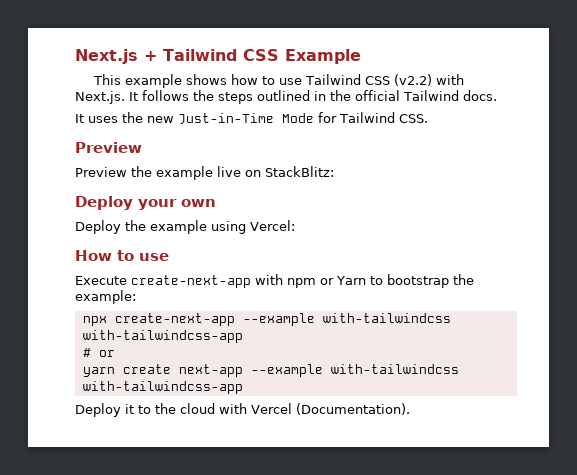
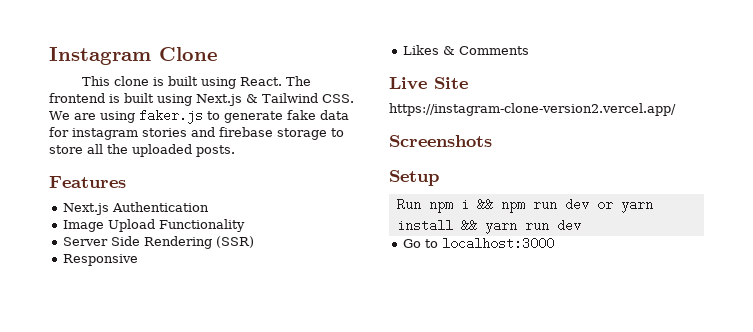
[75,49,361,64] [93,74,465,88] [75,90,497,104] [75,112,428,124] [75,142,142,153] [75,166,334,180] [75,196,216,210] [75,220,295,234] [75,250,169,261] [75,274,474,288] [75,290,136,304] [82,313,451,326] [82,330,243,343] [82,348,115,357] [82,364,459,377] [82,381,243,394] [75,403,410,417] Next.js + Tailwind CSS Example // This example shows how to use Tailwind CSS (v2.2) with Next.js. It follows the steps outlined in the official Tailwind docs. // It uses the new Just-in-Time Mode for Tailwind CSS. // Preview // Preview the example live on StackBlitz: // Deploy your own // Deploy the example using Vercel: // How to use // Execute create-next-app with npm or Yarn to bootstrap the example: // npx create-next-app --example with-tailwindcss with-tailwindcss-app // # or // yarn create next-app --example with-tailwindcss with-tailwindcss-app // Deploy it to the cloud with Vercel (Documentation). -> [49,47,218,65] [81,76,311,89] [49,93,354,106] [49,109,349,124] [49,127,344,140] [49,144,235,157] [49,176,126,188] [63,202,210,215] [63,219,246,232] [63,236,255,249] [63,254,139,266] [403,45,530,55] [389,77,468,90] [389,103,676,116] [389,135,492,147] [389,170,439,186] [396,198,653,213] [396,219,581,234] [403,237,555,250] Instagram Clone // This clone is built using React. The frontend is built using Next.js & Tailwind CSS. We are using faker.js to generate fake data for instagram stories and firebase storage to store all the uploaded posts. // Features // Next.js Authentication // Image Upload Functionality // Server Side Rendering (SSR) // Responsive // Likes & Comments // Live Site // https://instagram-clone-version2.vercel.app/ // Screenshots // Setup // Run npm i && npm run dev or yarn install && yarn run dev // Go to localhost:3000

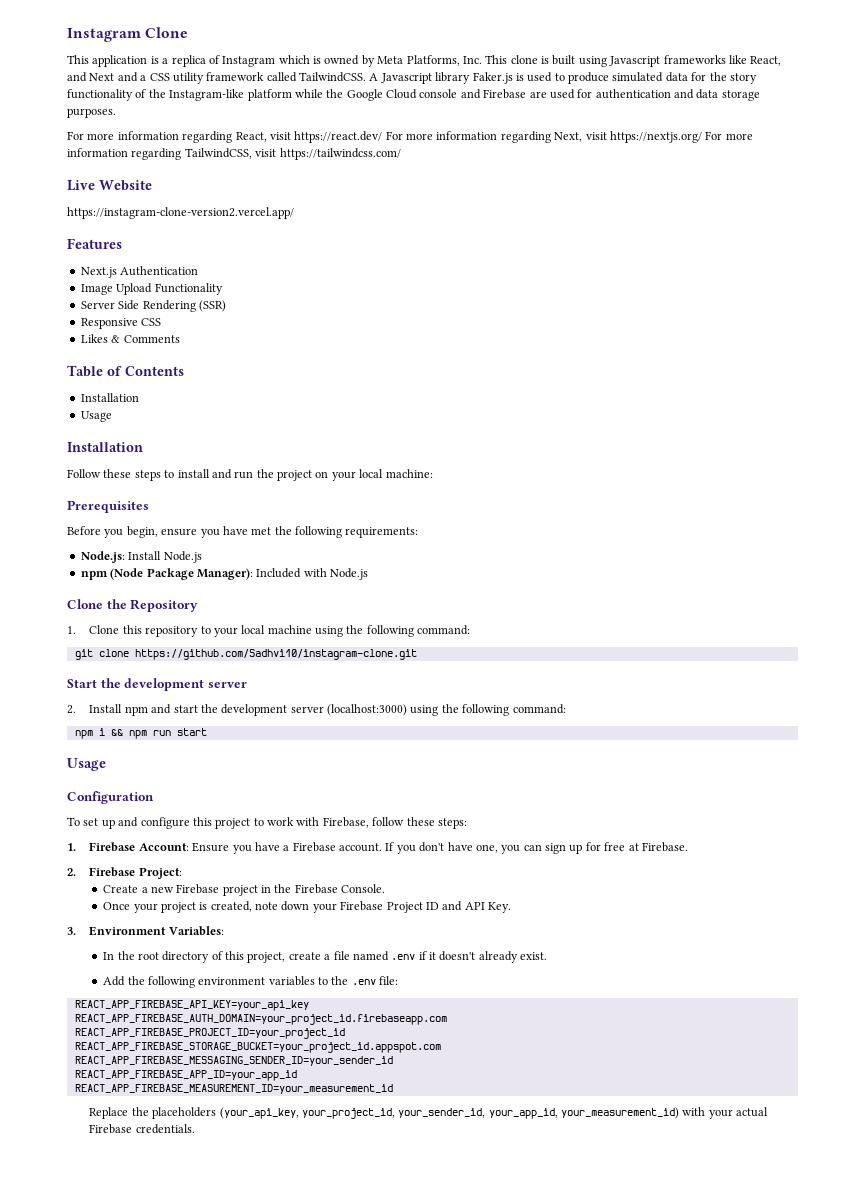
[113,76,311,89] [49,93,354,106] [49,109,349,124] [49,127,344,140] [49,144,235,157] clone is built using React. The frontend is built using Next.js & Tailwind CSS. We are using faker.js to generate fake data for instagram stories and firebase storage to store all the uploaded posts. -> [92,55,782,67] [67,72,757,84] [67,89,760,101] [67,108,116,118] [67,131,753,143] [67,148,401,160] [67,180,152,191] [67,207,294,219] application is a replica of Instagram which is owned by Meta Platforms, Inc. This clone is built using Javascript frameworks like React, and Next and a CSS utility framework called TailwindCSS. A Javascript library Faker.js is used to produce simulated data for the story functionality of the Instagram-like platform while the Google Cloud console and Firebase are used for authentication and data storage purposes. // For more information regarding React, visit https://react.dev/ For more information regarding Next, visit https://nextjs.org/ For more information regarding TailwindCSS, visit https://tailwindcss.com/ // Live Website // https://instagram-clone-version2.vercel.app/
(139, 260) none -> [141,318,162,326] CSS
[389,77,468,90] [389,103,676,116] [389,135,492,147] [389,170,439,186] [396,198,421,211] Live Site // https://instagram-clone-version2.vercel.app/ // Screenshots // Setup // Run -> [67,365,184,377] [80,393,139,402] [80,411,112,422] [67,442,143,452] [67,469,433,481] [67,500,149,513] [67,526,419,538] [80,551,202,563] [80,568,368,580] [67,599,199,612] [67,625,471,637] [74,649,417,660] [67,678,247,691] [67,704,566,716] Table of Contents // Installation // Usage // Installation // Follow these steps to install and run the project on your local machine: // Prerequisites // Before you begin, ensure you have met the following requirements: // Node.js: Install Node.js // npm (Node Package Manager): Included with Node.js // Clone the Repository // 1. Clone this repository to your local machine using the following command: // git clone https://github.com/Sadhvi10/instagram-clone.git // Start the development server // 2. Install npm and start the development server (localhost:3000) using the following command: //
[564,198,653,213] [396,219,581,234] [403,237,555,250] dev or yarn install && yarn run dev // Go to localhost:3000 -> [176,728,207,736] [67,758,106,771] [67,791,154,804] [67,817,467,829] [67,842,688,854] [67,867,182,879] [103,884,386,896] [103,901,512,913] [67,926,224,936] [103,951,548,963] [103,976,399,988] [74,1000,309,1011] [74,1014,447,1025] [74,1028,345,1039] [74,1042,441,1053] [74,1056,393,1066] [74,1070,297,1081] [74,1084,393,1094] [89,1107,769,1119] [89,1124,195,1134] start // Usage // Configuration // To set up and configure this project to work with Firebase, follow these steps: // 1. Firebase Account: Ensure you have a Firebase account. If you don't have one, you can sign up for free at Firebase. // 2. Firebase Project: // Create a new Firebase project in the Firebase Console. // Once your project is created, note down your Firebase Project ID and API Key. // 3. Environment Variables: // In the root directory of this project, create a file named .env if it doesn't already exist. // Add the following environment variables to the .env file: // REACT_APP_FIREBASE_API_KEY=your_api_key // REACT_APP_FIREBASE_AUTH_DOMAIN=your_project_id.firebaseapp.com // REACT_APP_FIREBASE_PROJECT_ID=your_project_id // REACT_APP_FIREBASE_STORAGE_BUCKET=your_project_id.appspot.com // REACT_APP_FIREBASE_MESSAGING_SENDER_ID=your_sender_id // REACT_APP_FIREBASE_APP_ID=your_app_id // REACT_APP_FIREBASE_MEASUREMENT_ID=your_measurement_id // Replace the placeholders (your_api_key, your_project_id, your_sender_id, your_app_id, your_measurement_id) with your actual Firebase credentials.

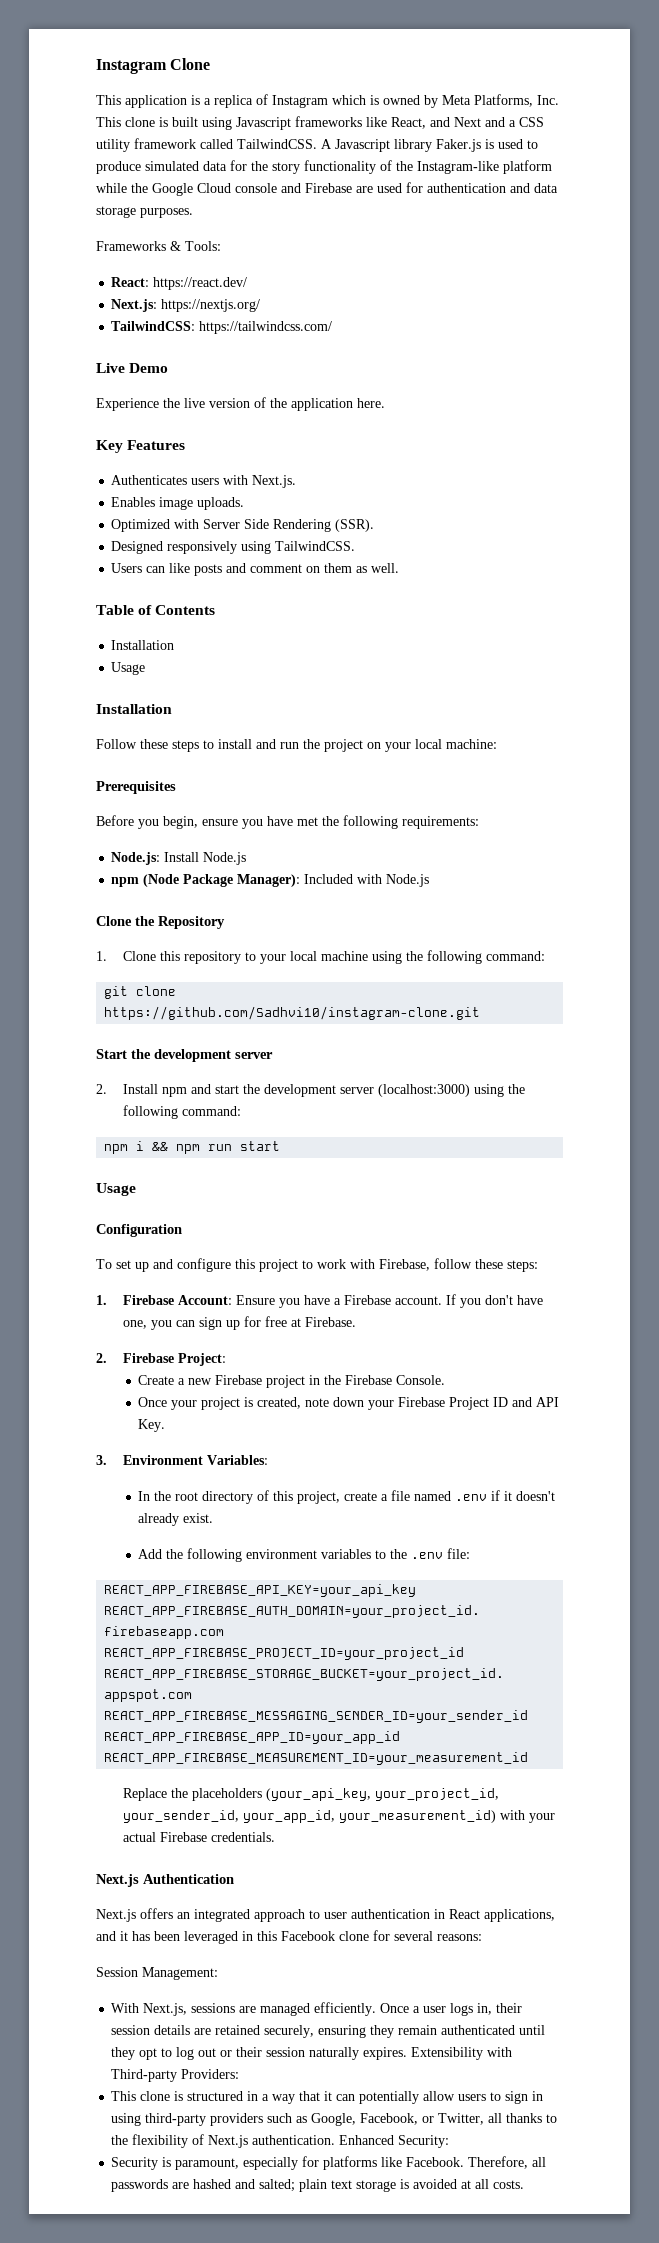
[67,131,753,143] [67,148,401,160] [67,180,152,191] [67,207,294,219] [67,238,122,249] [80,266,199,278] [80,283,223,295] [80,300,226,312] [80,318,162,329] [80,334,180,343] For more information regarding React, visit https://react.dev/ For more information regarding Next, visit https://nextjs.org/ For more information regarding TailwindCSS, visit https://tailwindcss.com/ // Live Website // https://instagram-clone-version2.vercel.app/ // Features // Next.js Authentication // Image Upload Functionality // Server Side Rendering (SSR) // Responsive CSS // Likes & Comments -> [96,241,221,251] [111,277,248,290] [111,299,261,312] [111,321,333,334] [96,363,169,373] [96,397,385,411] [96,440,186,453] [111,475,297,488] [111,497,245,510] [111,519,375,532] [111,541,356,554] [111,563,400,576] Frameworks & Tools: // React: https://react.dev/ // Next.js: https://nextjs.org/ // TailwindCSS: https://tailwindcss.com/ // Live Demo // Experience the live version of the application here. // Key Features // Authenticates users with Next.js. // Enables image uploads. // Optimized with Server Side Rendering (SSR). // Designed responsively using TailwindCSS. // Users can like posts and comment on them as well.
(195, 1129) none -> [96,1874,234,1887] [96,1908,555,1922] [96,1930,482,1944] [96,1967,218,1980] [111,2002,523,2016] [111,2025,546,2038] [111,2047,513,2060] [111,2069,240,2082] [111,2091,544,2104] [111,2113,558,2126] [111,2134,450,2148] [111,2156,547,2170] [111,2179,525,2192] // Next.js Authentication // Next.js offers an integrated approach to user authentication in React applications, and it has been leveraged in this Facebook clone for several reasons: // Session Management: // With Next.js, sessions are managed efficiently. Once a user logs in, their session details are retained securely, ensuring they remain authenticated until they opt to log out or their session naturally expires. Extensibility with Third-party Providers: // This clone is structured in a way that it can potentially allow users to sign in using third-party providers such as Google, Facebook, or Twitter, all thanks to the flexibility of Next.js authentication. Enhanced Security: // Security is paramount, especially for platforms like Facebook. Therefore, all passwords are hashed and salted; plain text storage is avoided at all costs.

